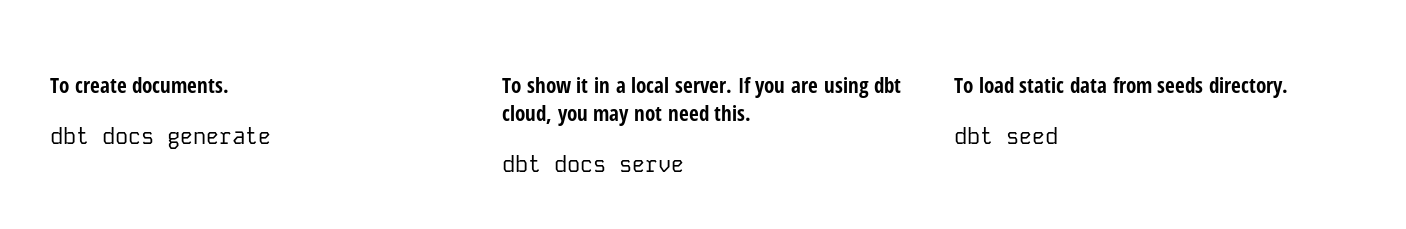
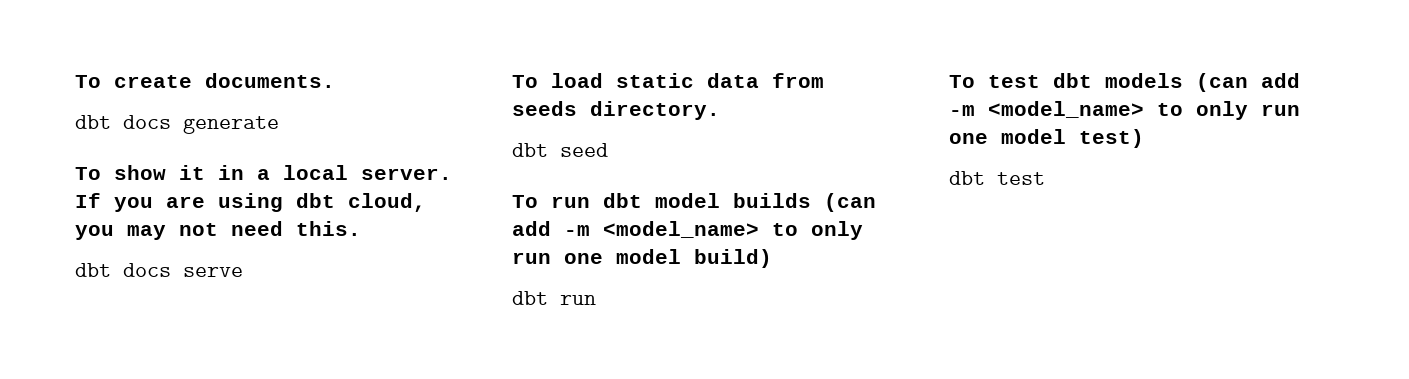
(1058, 135) none -> [512,193,876,212] [512,221,863,240] [512,249,772,268] [512,291,596,305] [949,73,1300,92] [949,101,1300,120] [949,129,1144,148] [949,171,1045,185] // To run dbt model builds (can add -m <model_name> to only run one model build) // dbt run // To test dbt models (can add -m <model_name> to only run one model test) // dbt test

